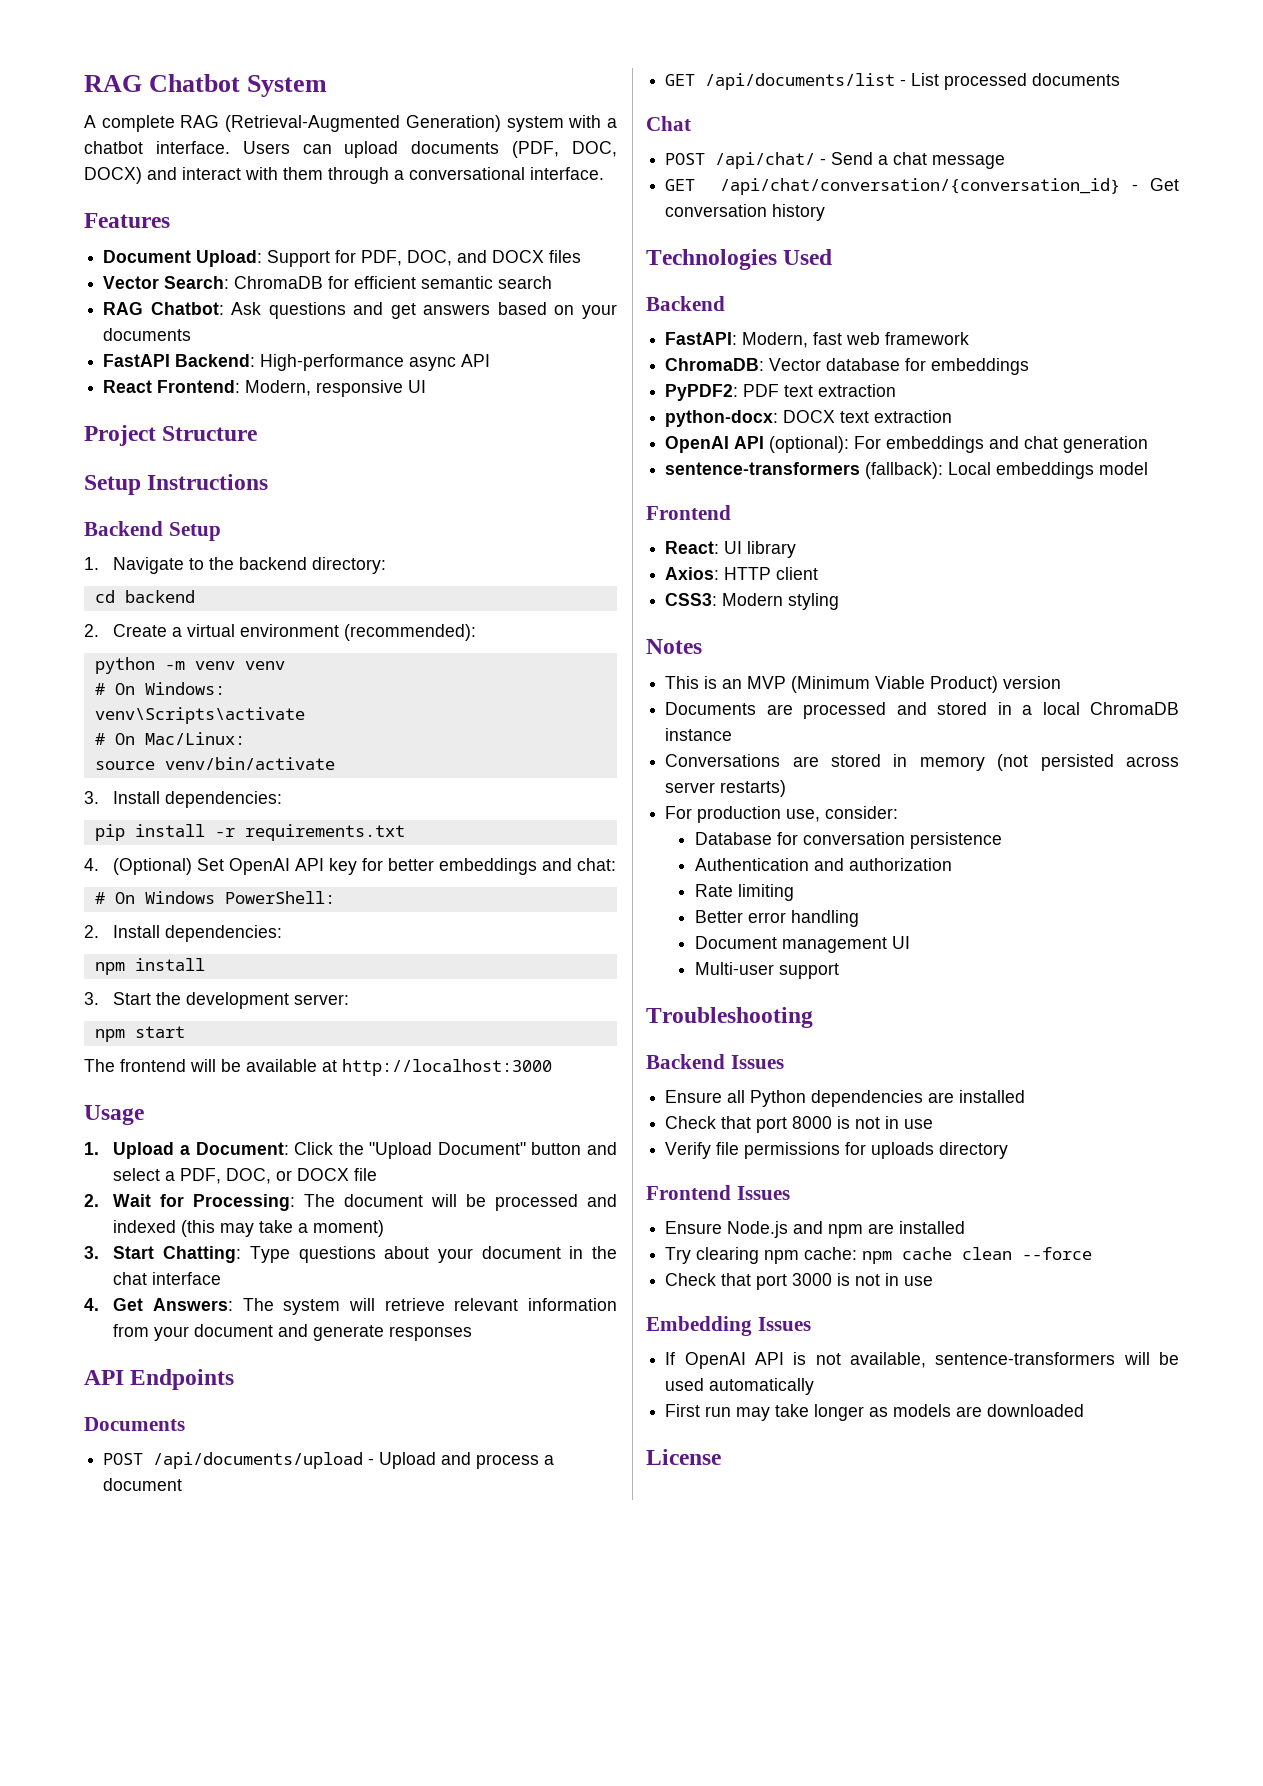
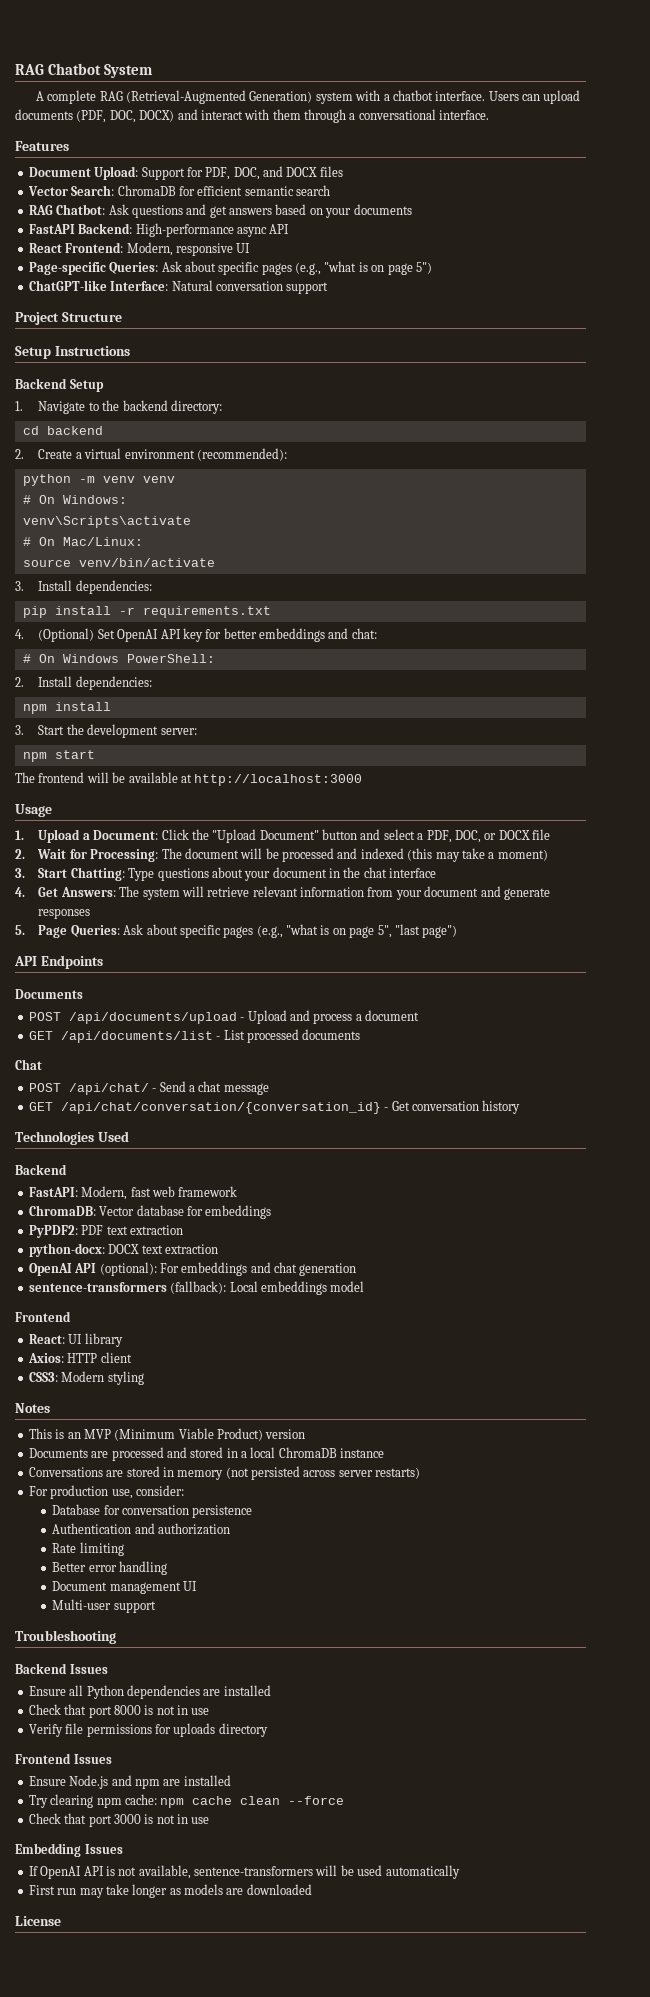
(427, 386) none -> [28,261,432,275] [28,280,329,294] // Page-specific Queries: Ask about specific pages (e.g., "what is on page 5") // ChatGPT-like Interface: Natural conversation support
(473, 1333) none -> [15,924,458,938] // 5. Page Queries: Ask about specific pages (e.g., "what is on page 5", "last page")

